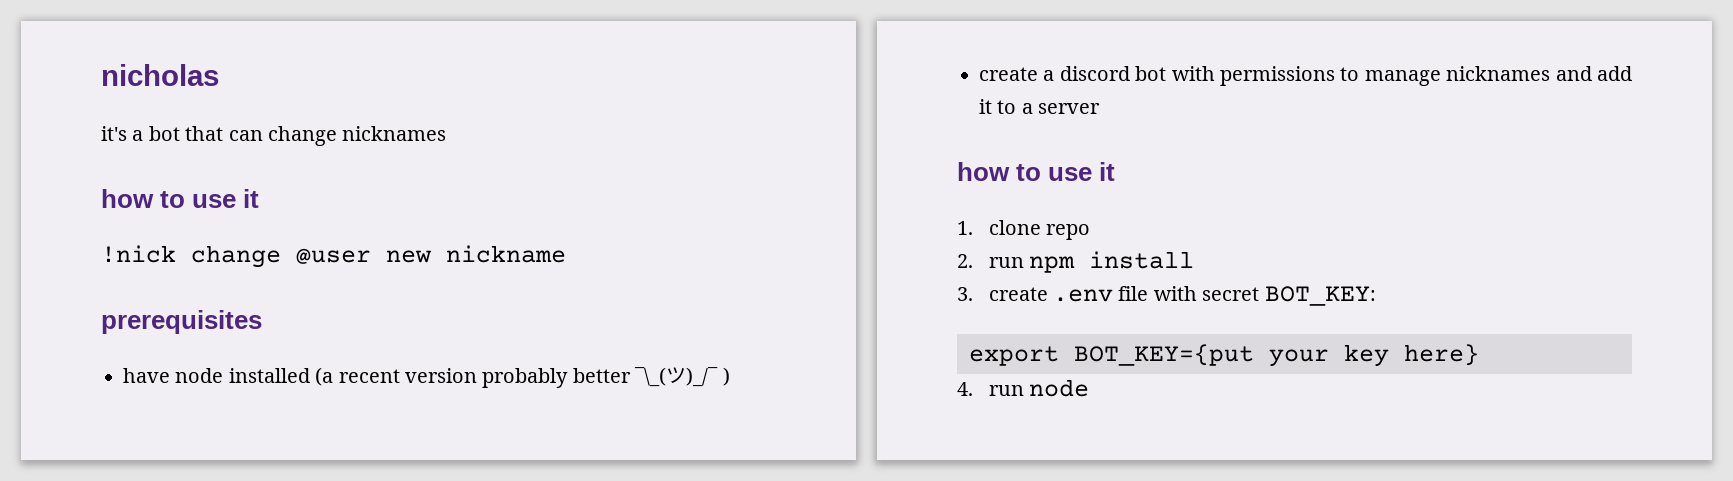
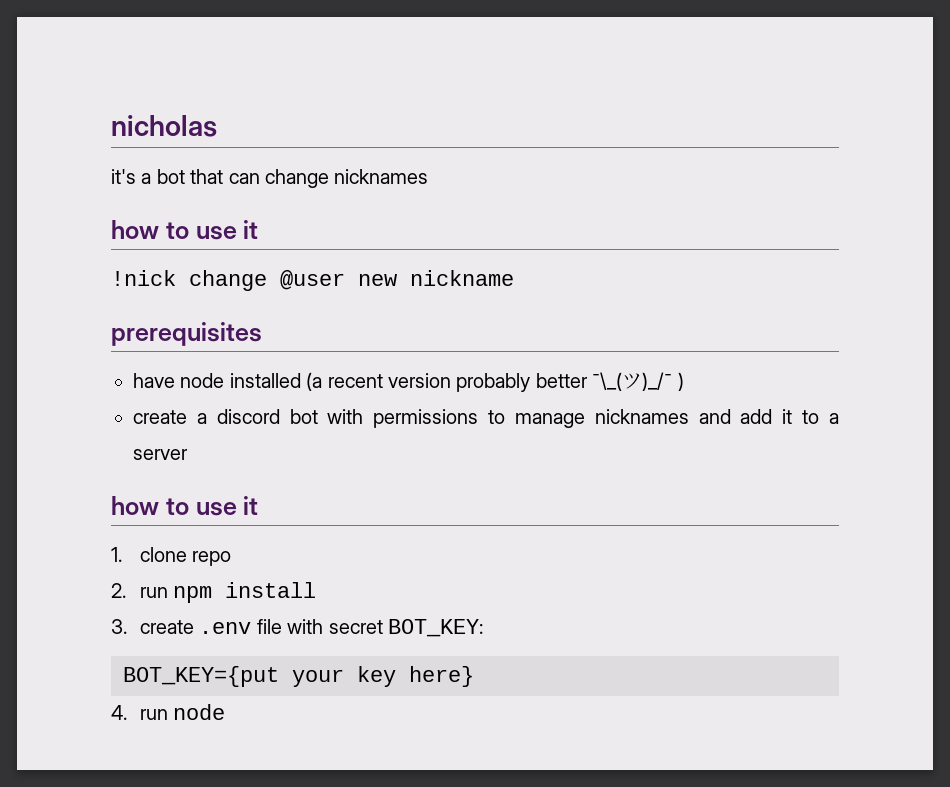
[969,346,1059,366] export -> (484, 628) none

